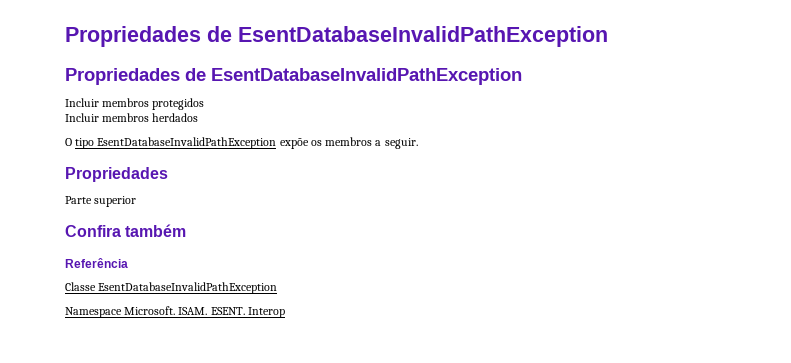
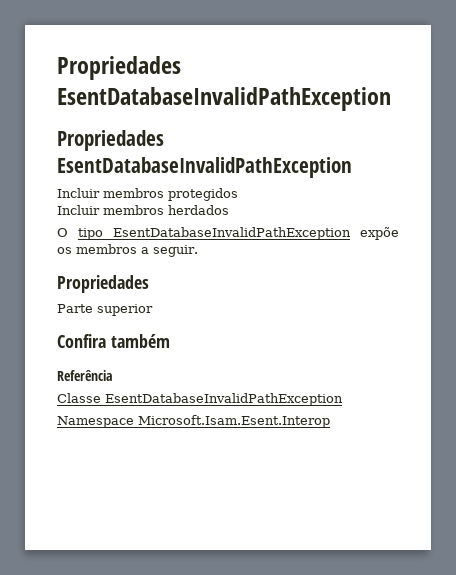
[65,26,232,47] Propriedades de -> [57,56,181,80] Propriedades
[185,68,206,81] de -> (164, 140) none
[124,306,285,318] Microsoft. ISAM. ESENT. Interop -> [138,415,330,428] Microsoft.Isam.Esent.Interop

